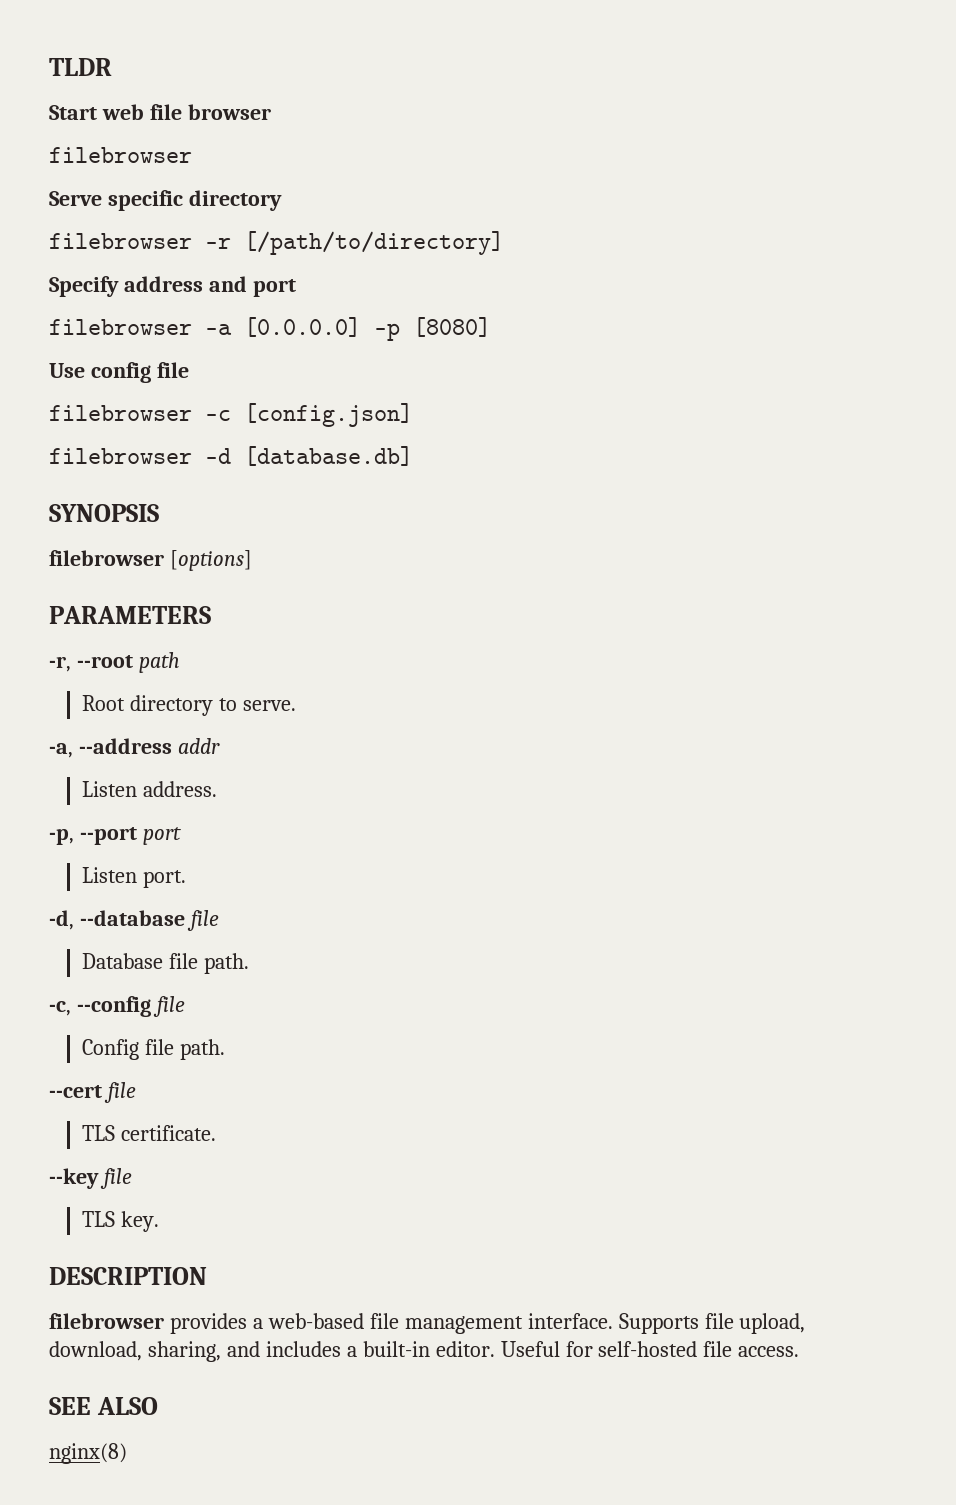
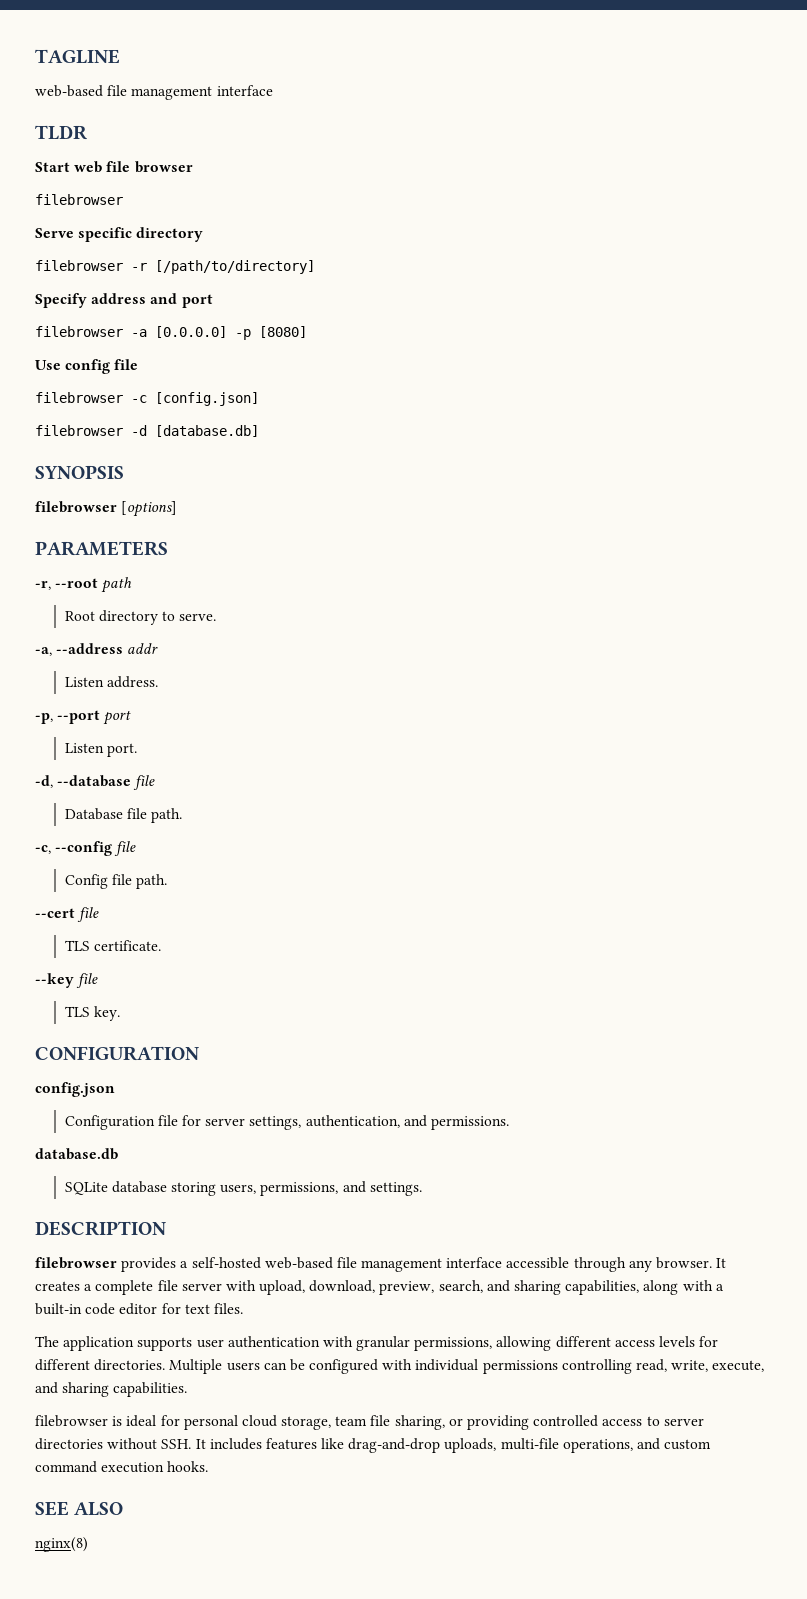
(49, 67) none -> [35,49,120,64] [35,85,273,100] TAGLINE // web-based file management interface //
(159, 1221) none -> [35,1046,200,1061] [35,1082,115,1097] [64,1115,509,1130] [35,1148,118,1160] [64,1181,422,1196] // CONFIGURATION // config.json // Configuration file for server settings, authentication, and permissions. // database.db // SQLite database storing users, permissions, and settings.
[267,1313,806,1334] [49,1341,800,1362] web-based file management interface. Supports file upload, download, sharing, and includes a built-in editor. Useful for self-hosted file access. -> [191,1257,727,1272] [35,1280,724,1295] [35,1303,243,1315] [35,1336,719,1351] [35,1359,765,1374] [35,1382,188,1397] [35,1415,704,1430] [35,1438,712,1453] [35,1461,209,1473] self-hosted web-based file management interface accessible through any browser. It creates a complete file server with upload, download, preview, search, and sharing capabilities, along with a built-in code editor for text files. // The application supports user authentication with granular permissions, allowing different access levels for different directories. Multiple users can be configured with individual permissions controlling read, write, execute, and sharing capabilities. // filebrowser is ideal for personal cloud storage, team file sharing, or providing controlled access to server directories without SSH. It includes features like drag-and-drop uploads, multi-file operations, and custom command execution hooks.

